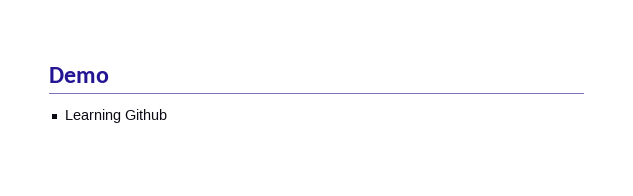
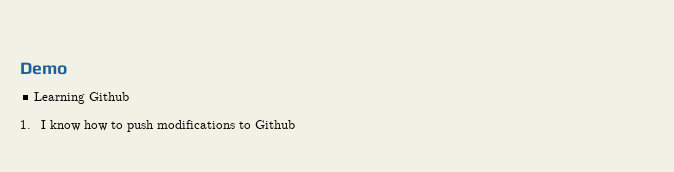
(167, 114) none -> [20,120,296,132] // 1. I know how to push modifications to Github

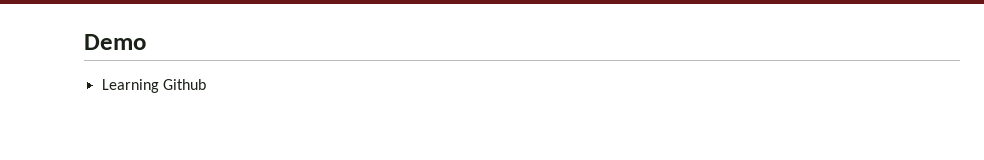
[20,120,296,132] // 1. I know how to push modifications to Github -> (206, 84) none

